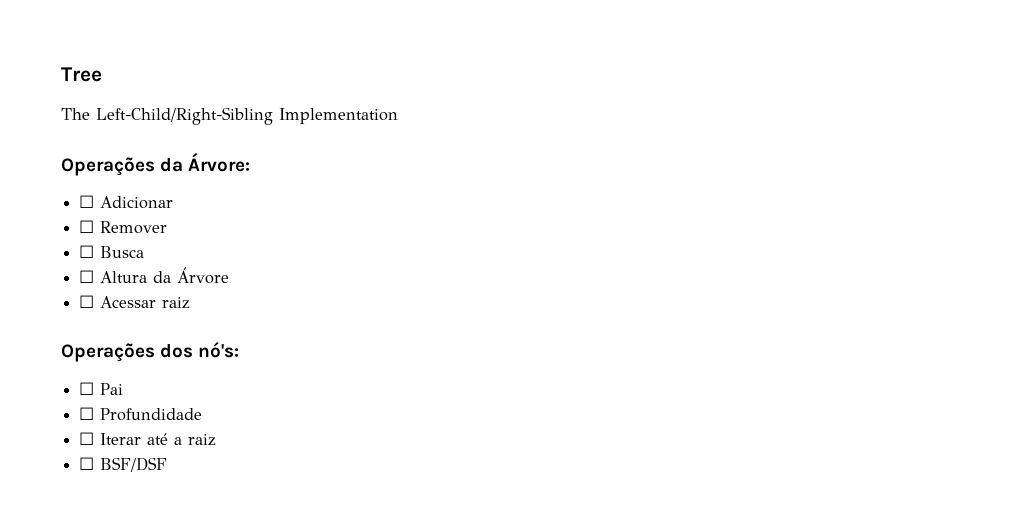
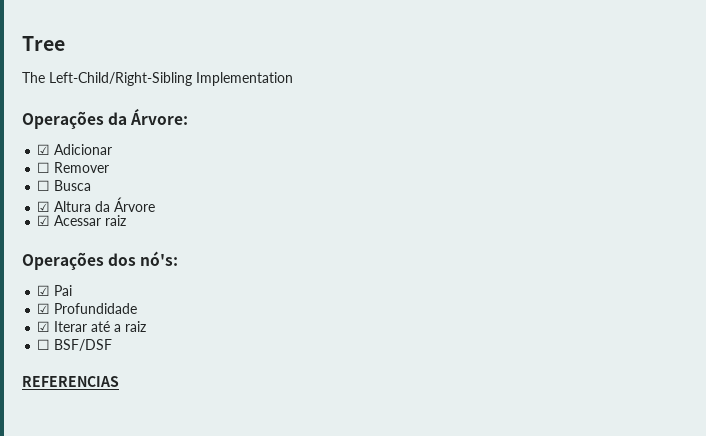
[79,195,95,208] ☐ -> [37,144,51,155] ☑
[79,270,95,283] ☐ -> [37,201,51,212] ☑
[79,295,95,308] ☐ -> [37,215,51,226] ☑
[79,382,95,395] ☐ -> [37,285,51,296] ☑
[79,407,95,420] ☐ -> [37,303,51,314] ☑
[79,432,95,445] ☐ -> [37,321,51,332] ☑
(168, 464) none -> [22,376,119,387] // REFERENCIAS

